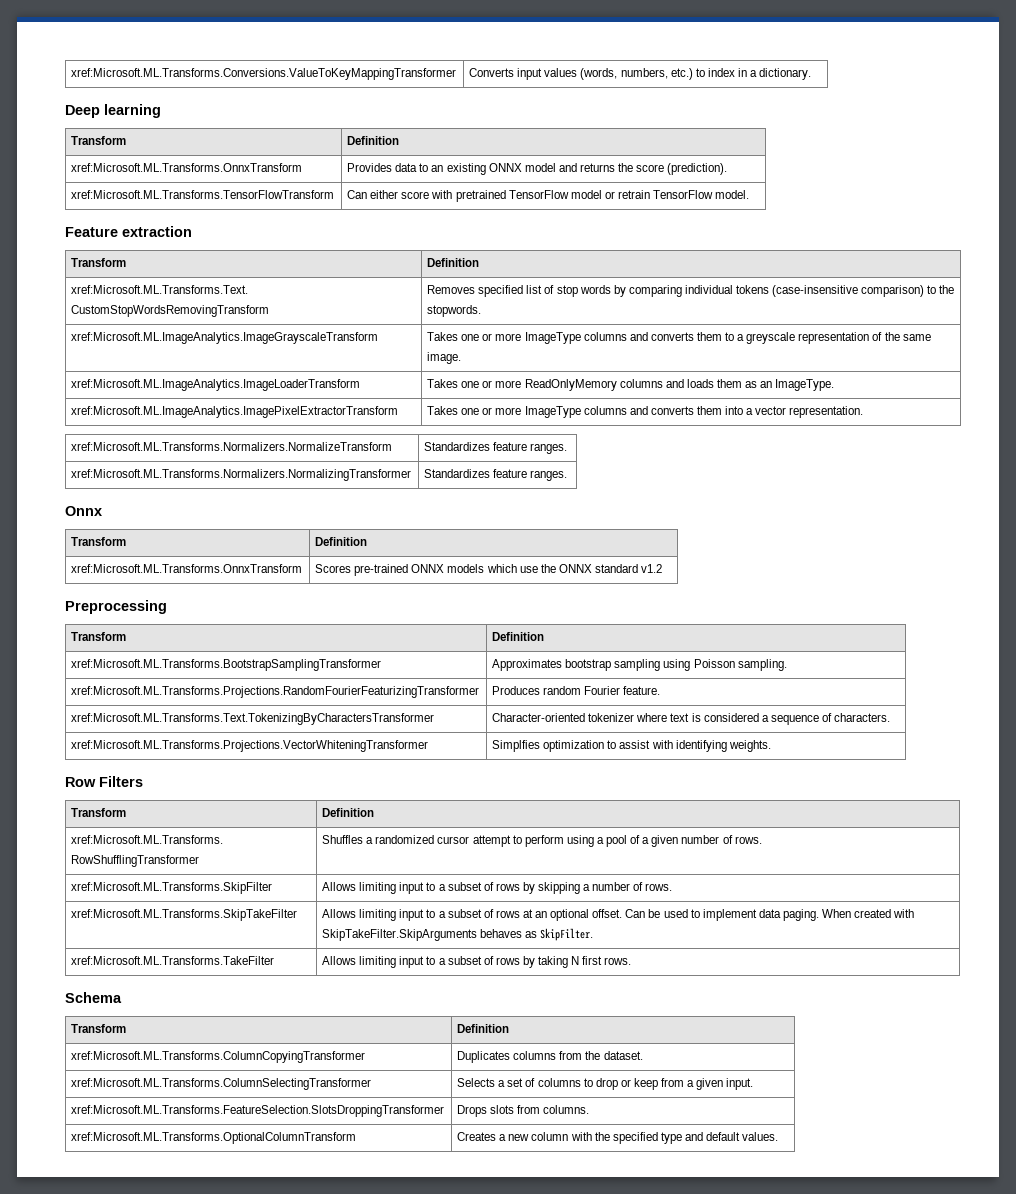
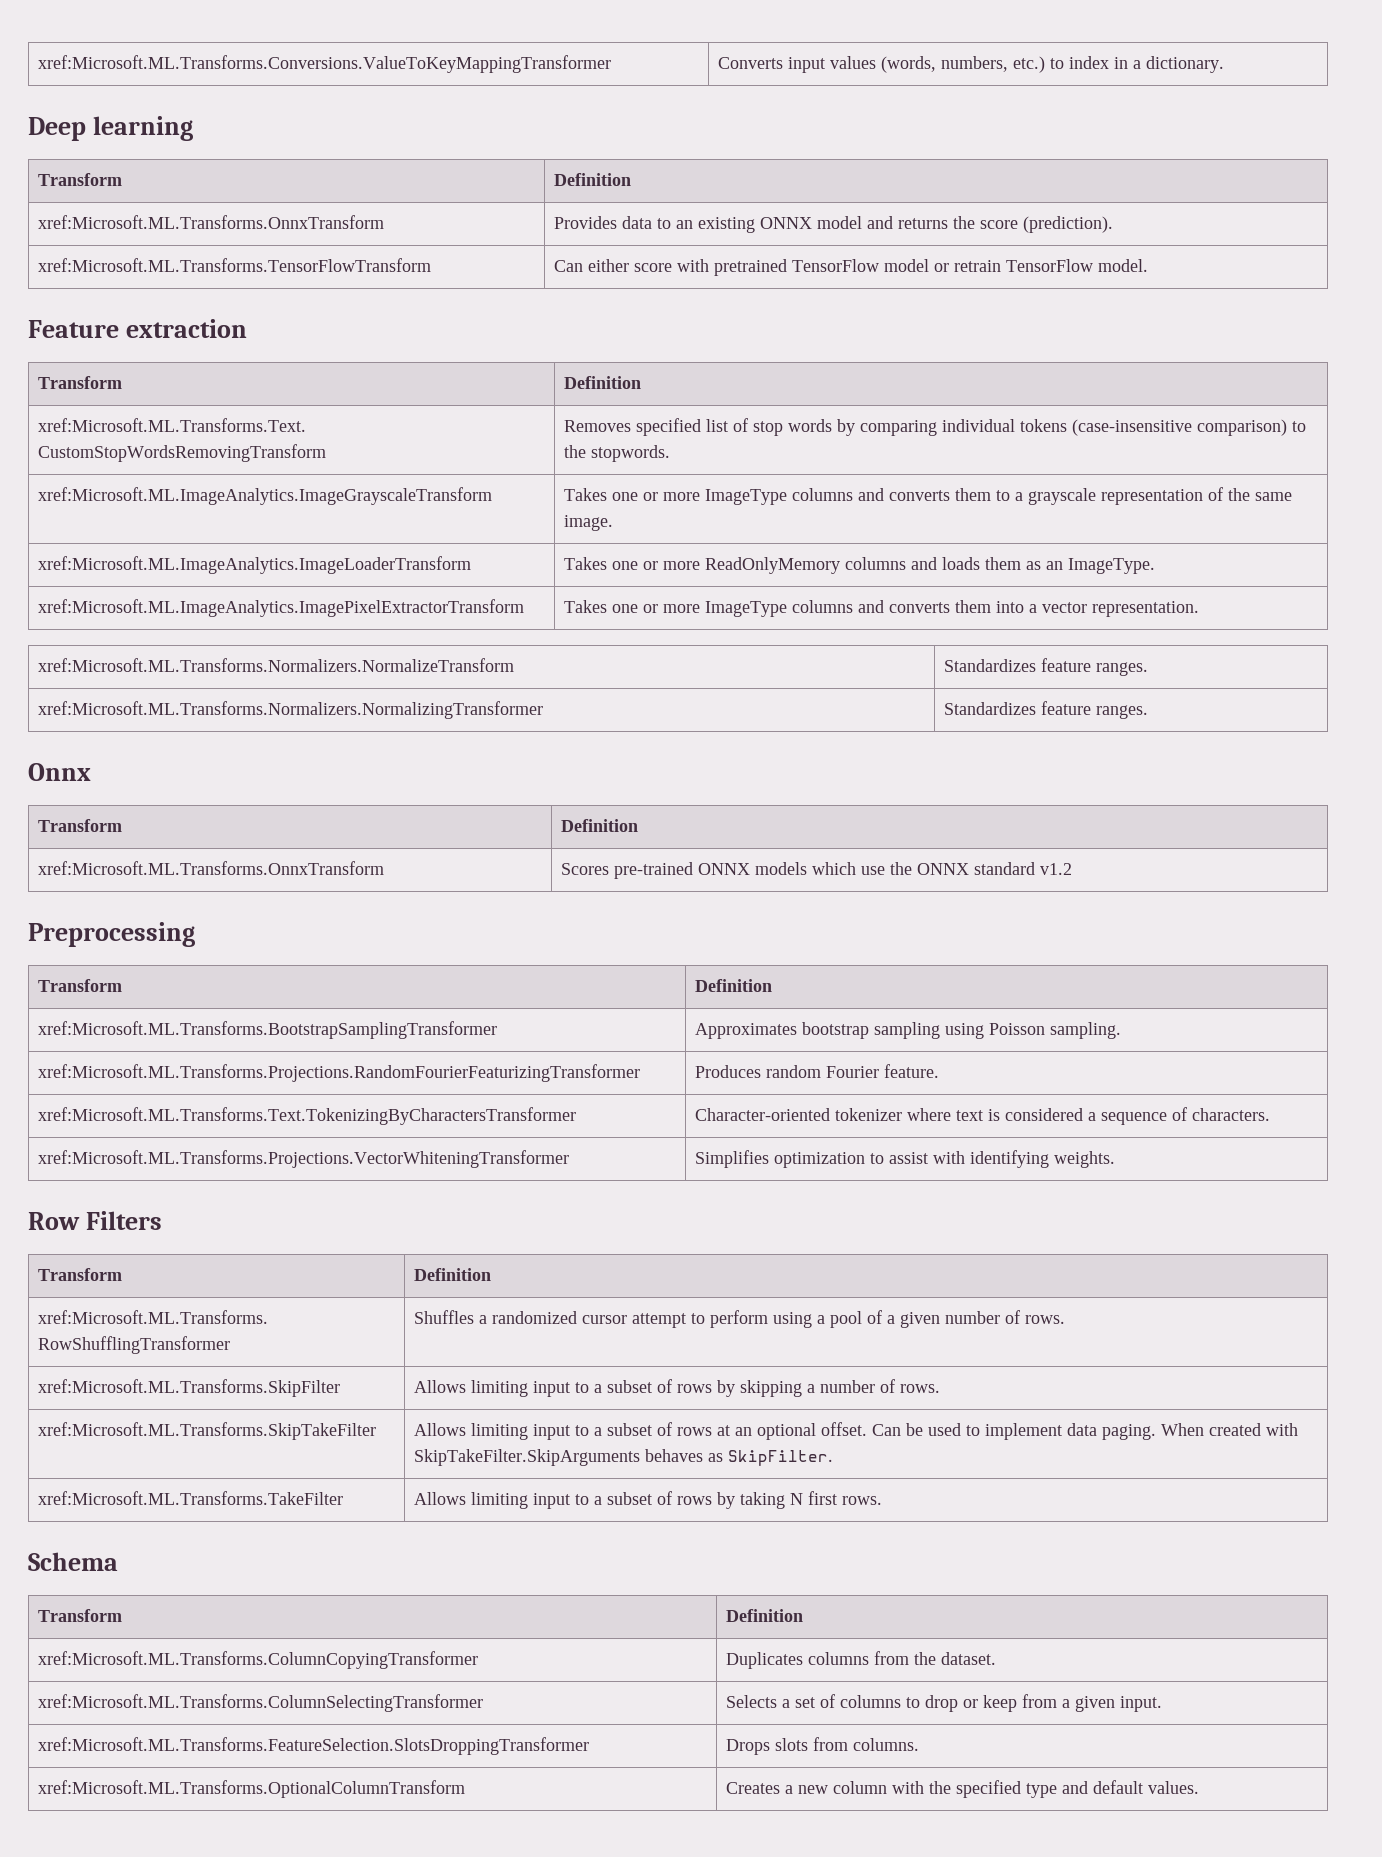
[746,332,796,344] greyscale -> [1028,488,1097,505] grayscale
[492,740,541,752] Simplfies -> [695,1150,770,1168] Simplifies

